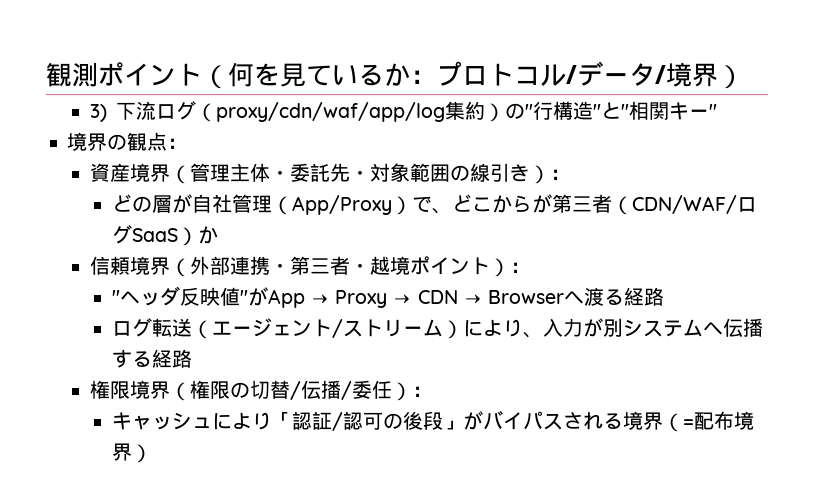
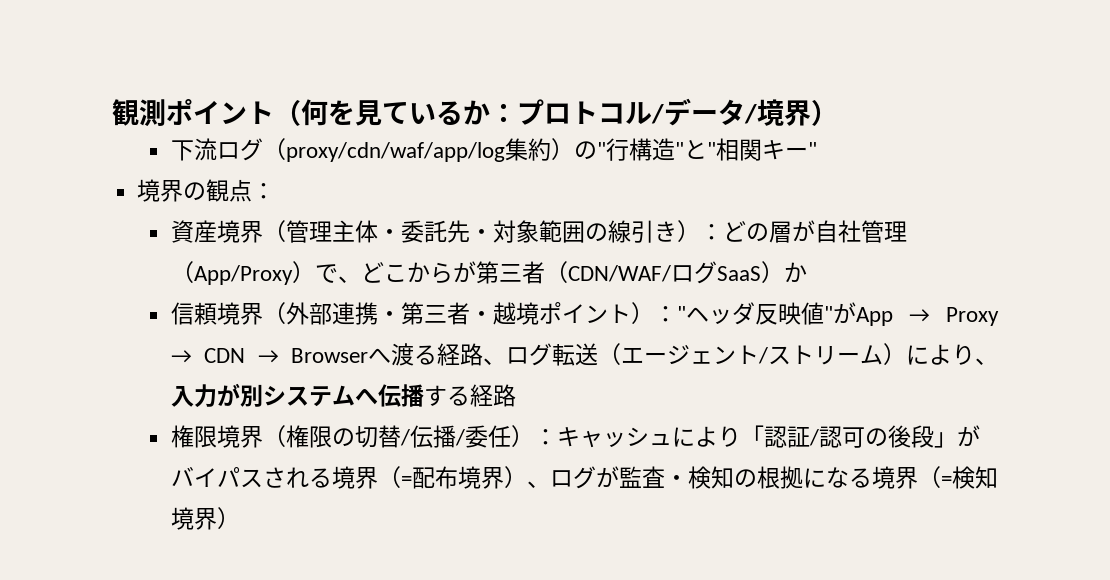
[89,104,107,122] 3) -> (838, 113) none
(570, 174) // -> (723, 232) none
(530, 267) // -> (677, 314) none
(665, 296) // -> [483,358,506,365] 、
(432, 391) // -> (557, 437) none
(152, 453) none -> [526,466,998,489] [170,507,240,530] 、ログが監査・検知の根拠になる境界（=検知境界）

